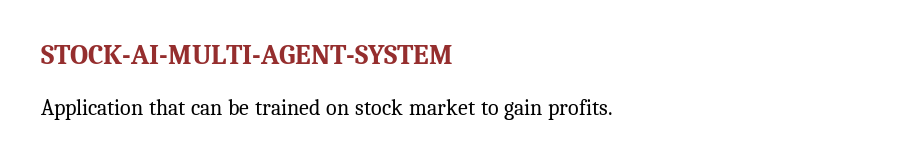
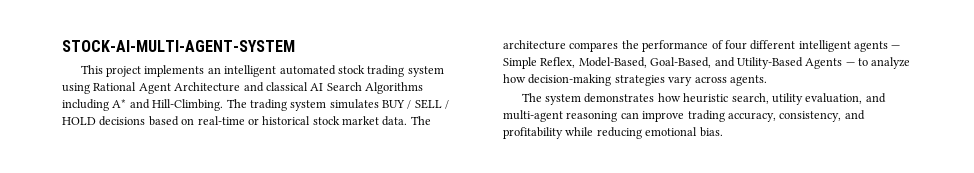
[41,99,614,120] Application that can be trained on stock market to gain profits. -> [80,65,444,77] [62,82,423,94] [62,99,450,111] [62,116,431,126] [503,40,901,52] [503,57,911,69] [503,74,767,86] [521,93,886,105] [503,110,865,122] [503,127,723,139] This project implements an intelligent automated stock trading system using Rational Agent Architecture and classical AI Search Algorithms including A* and Hill-Climbing. The trading system simulates BUY / SELL / HOLD decisions based on real-time or historical stock market data. The architecture compares the performance of four different intelligent agents — Simple Reflex, Model-Based, Goal-Based, and Utility-Based Agents — to analyze how decision-making strategies vary across agents. // The system demonstrates how heuristic search, utility evaluation, and multi-agent reasoning can improve trading accuracy, consistency, and profitability while reducing emotional bias.

